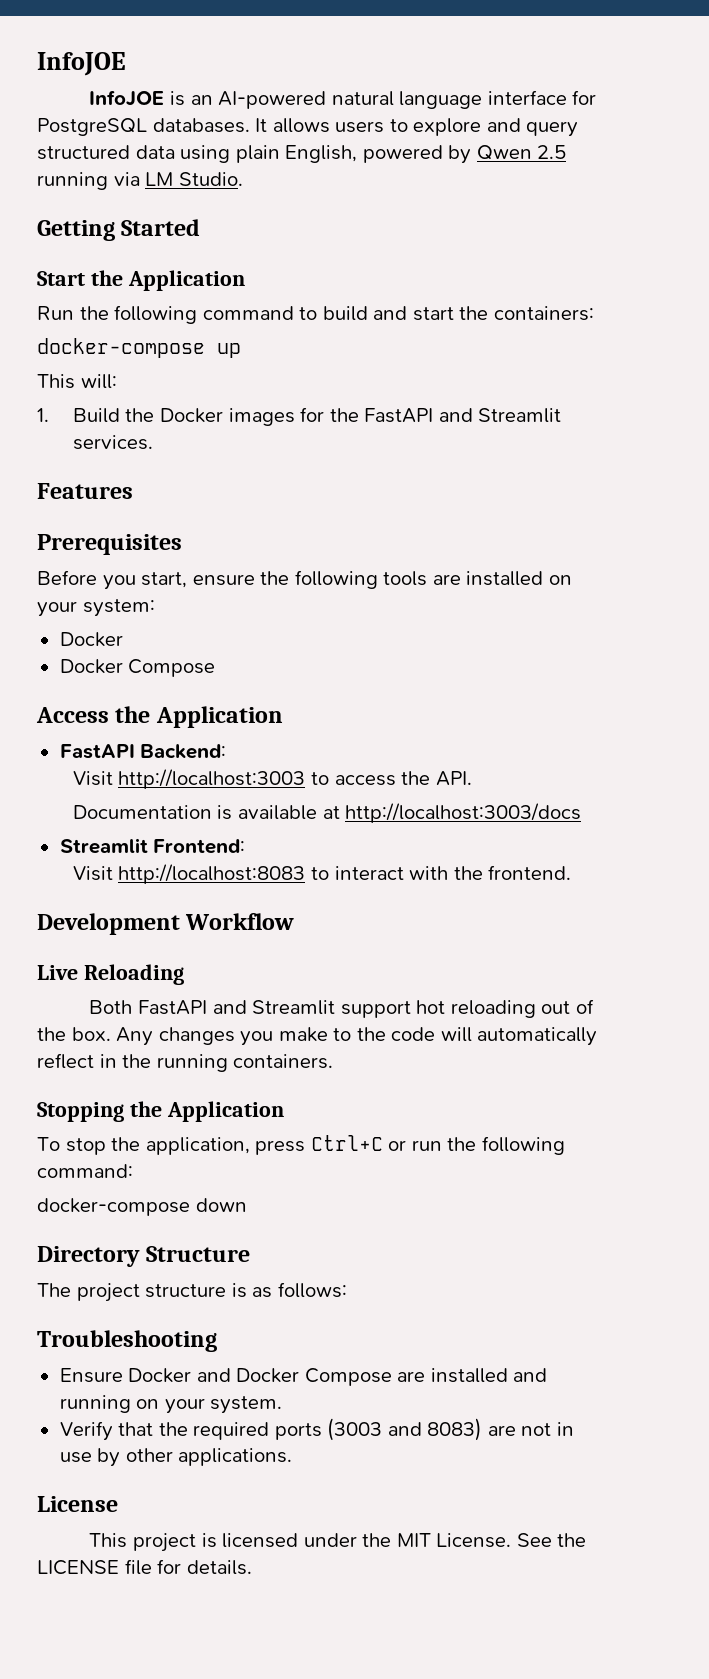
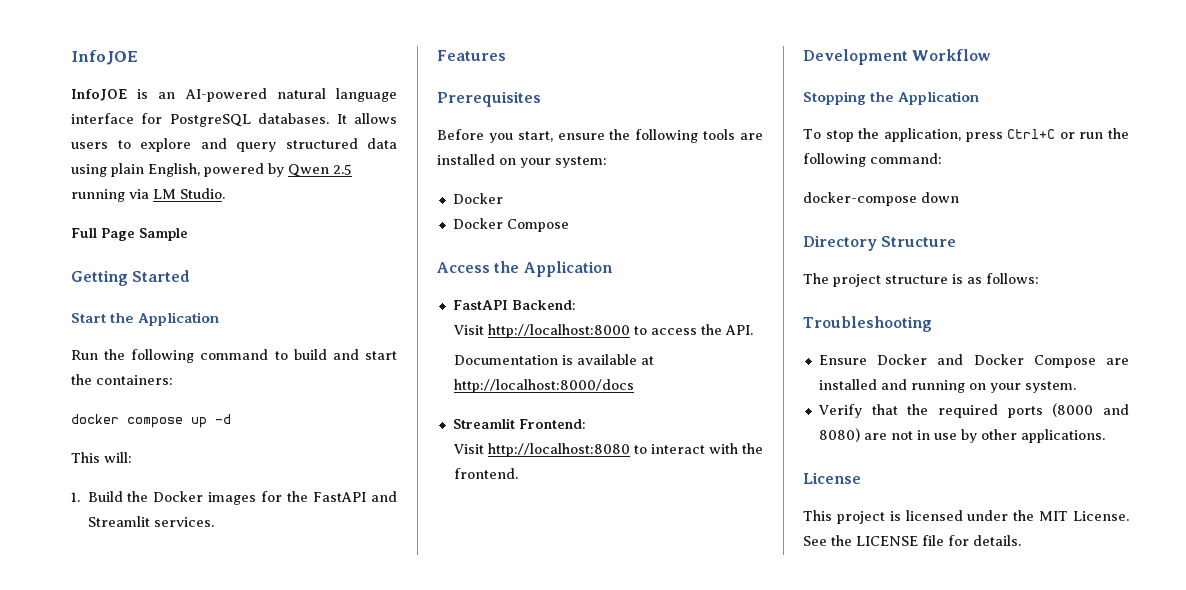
(243, 179) none -> [71,228,188,241] // Full Page Sample
[37,338,205,358] docker-compose -> [71,414,183,428] docker compose
(241, 350) none -> [215,414,231,424] -d
[118,769,306,789] http://localhost:3003 -> [487,324,630,338] http://localhost:8000
[345,803,582,823] http://localhost:3003/docs -> [453,379,634,393] http://localhost:8000/docs
[118,864,306,884] http://localhost:8083 -> [487,443,630,457] http://localhost:8080
[37,964,184,985] [89,999,594,1018] [37,1027,598,1046] [37,1053,334,1072] // Live Reloading // Both FastAPI and Streamlit support hot reloading out of the box. Any changes you make to the code will automatically reflect in the running containers. -> (992, 55) none
[327,1418,483,1441] (3003 and 8083) -> [1052,403,1129,417] [818,428,860,442] (8000 and 8080)

